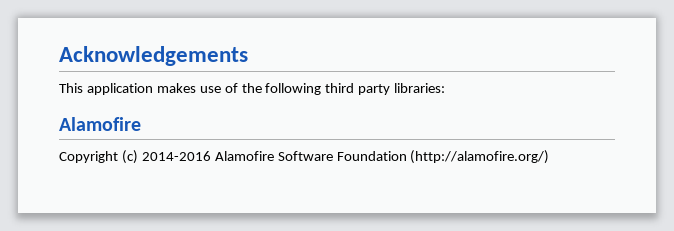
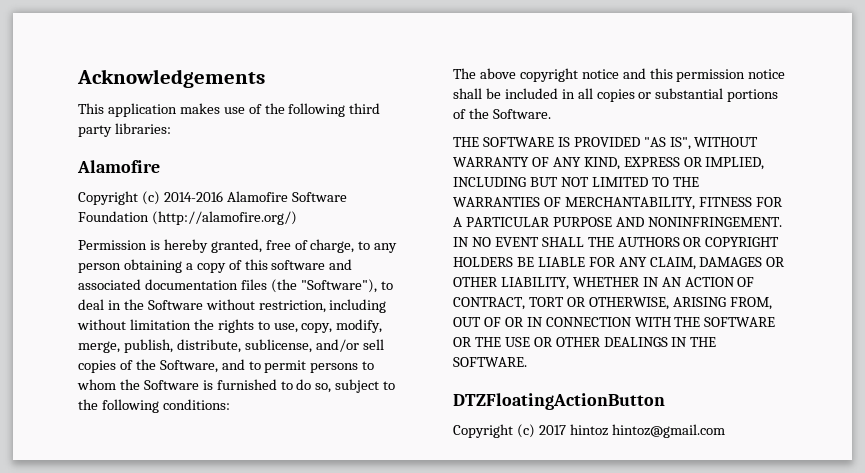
(550, 157) none -> [78,239,398,253] [78,259,353,273] [78,279,393,293] [78,299,387,313] [77,319,383,333] [78,339,384,353] [78,359,375,373] [77,379,396,393] [78,399,230,413] [453,68,786,82] [453,88,779,102] [453,108,551,119] [453,137,759,150] [453,157,765,170] [453,177,699,187] [453,197,783,210] [453,217,782,227] [453,237,780,247] [453,257,786,270] [453,277,755,290] [453,297,772,310] [453,317,776,327] [453,337,717,347] [453,357,527,367] [453,393,665,410] [453,424,725,438] // Permission is hereby granted, free of charge, to any person obtaining a copy of this software and associated documentation files (the "Software"), to deal in the Software without restriction, including without limitation the rights to use, copy, modify, merge, publish, distribute, sublicense, and/or sell copies of the Software, and to permit persons to whom the Software is furnished to do so, subject to the following conditions: // The above copyright notice and this permission notice shall be included in all copies or substantial portions of the Software. // THE SOFTWARE IS PROVIDED "AS IS", WITHOUT WARRANTY OF ANY KIND, EXPRESS OR IMPLIED, INCLUDING BUT NOT LIMITED TO THE WARRANTIES OF MERCHANTABILITY, FITNESS FOR A PARTICULAR PURPOSE AND NONINFRINGEMENT. IN NO EVENT SHALL THE AUTHORS OR COPYRIGHT HOLDERS BE LIABLE FOR ANY CLAIM, DAMAGES OR OTHER LIABILITY, WHETHER IN AN ACTION OF CONTRACT, TORT OR OTHERWISE, ARISING FROM, OUT OF OR IN CONNECTION WITH THE SOFTWARE OR THE USE OR OTHER DEALINGS IN THE SOFTWARE. // DTZFloatingActionButton // Copyright (c) 2017 hintoz hintoz@gmail.com

